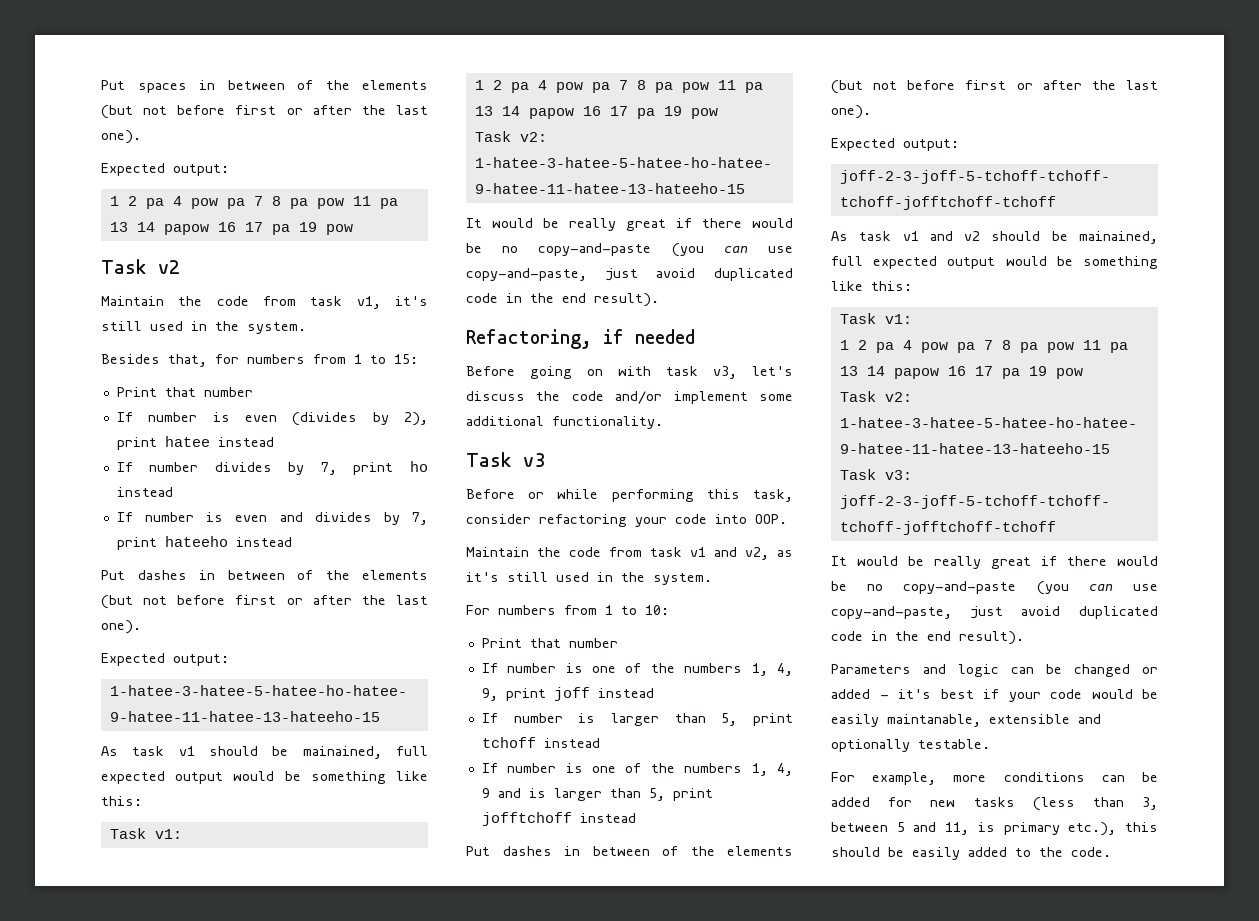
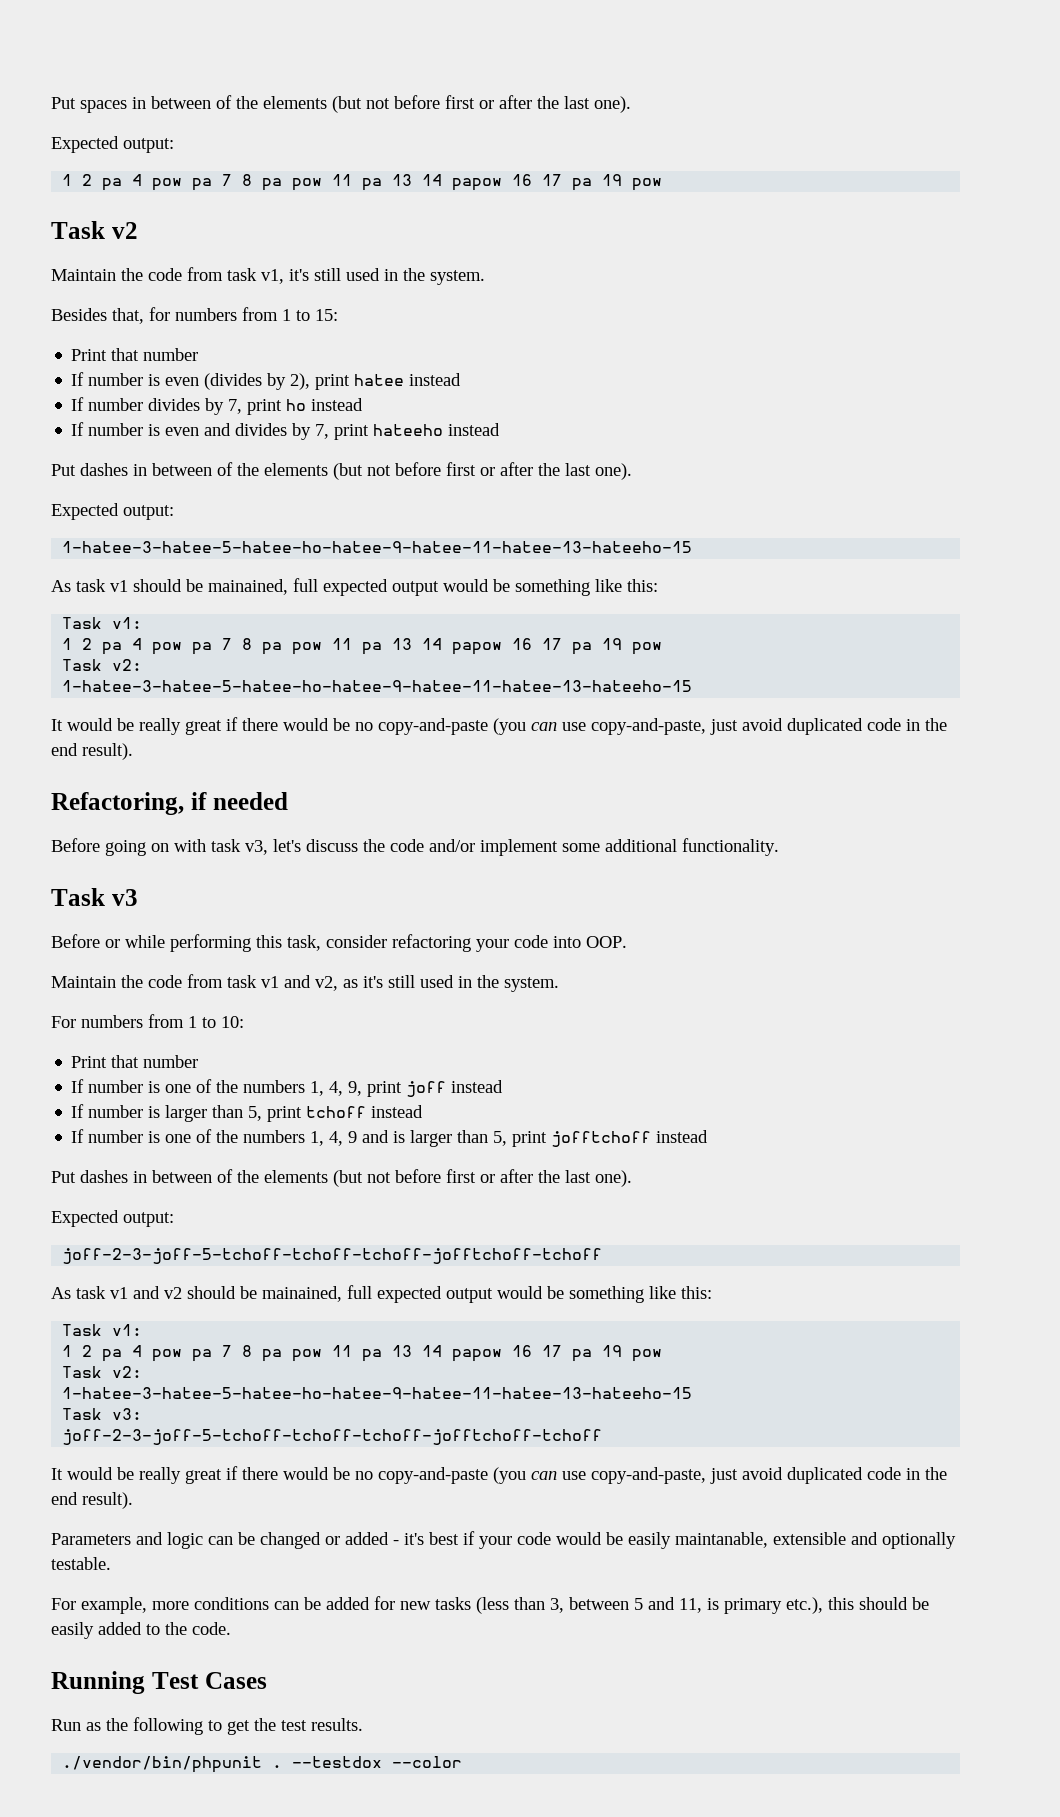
(1111, 852) none -> [51,1671,267,1694] [51,1717,363,1735] [62,1756,463,1773] // Running Test Cases // Run as the following to get the test results. // ./vendor/bin/phpunit . --testdox --color

